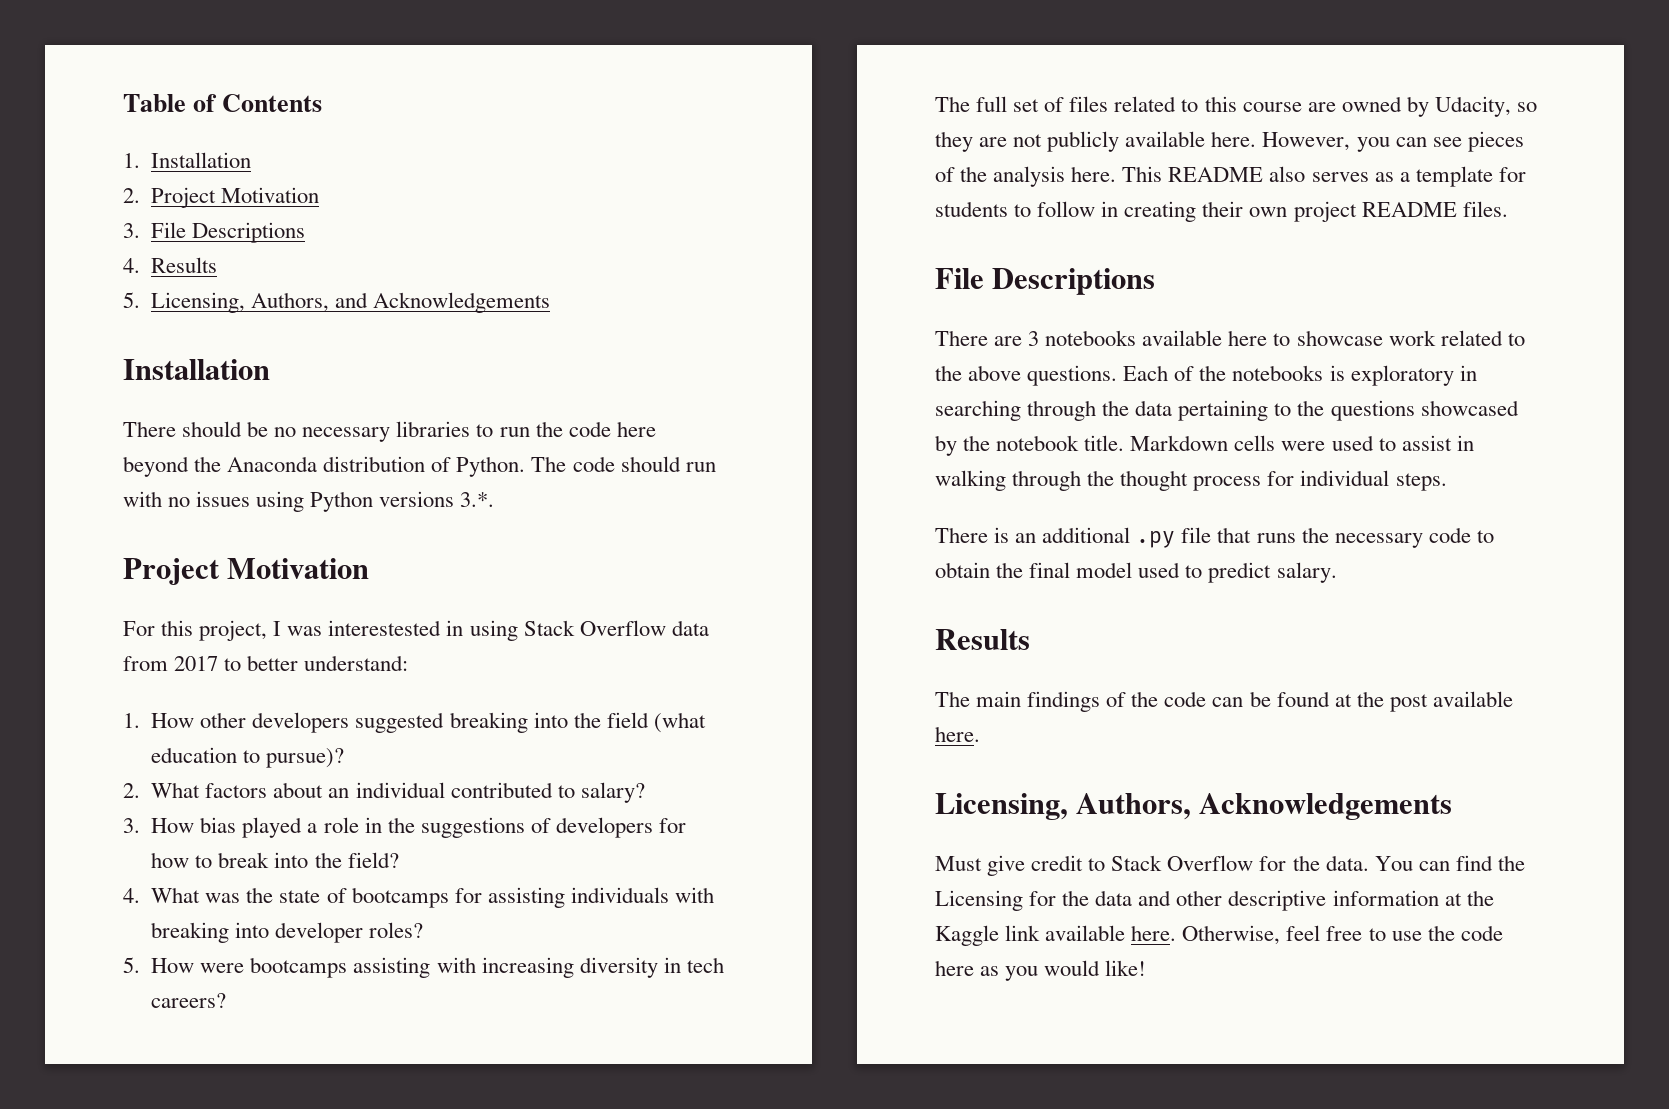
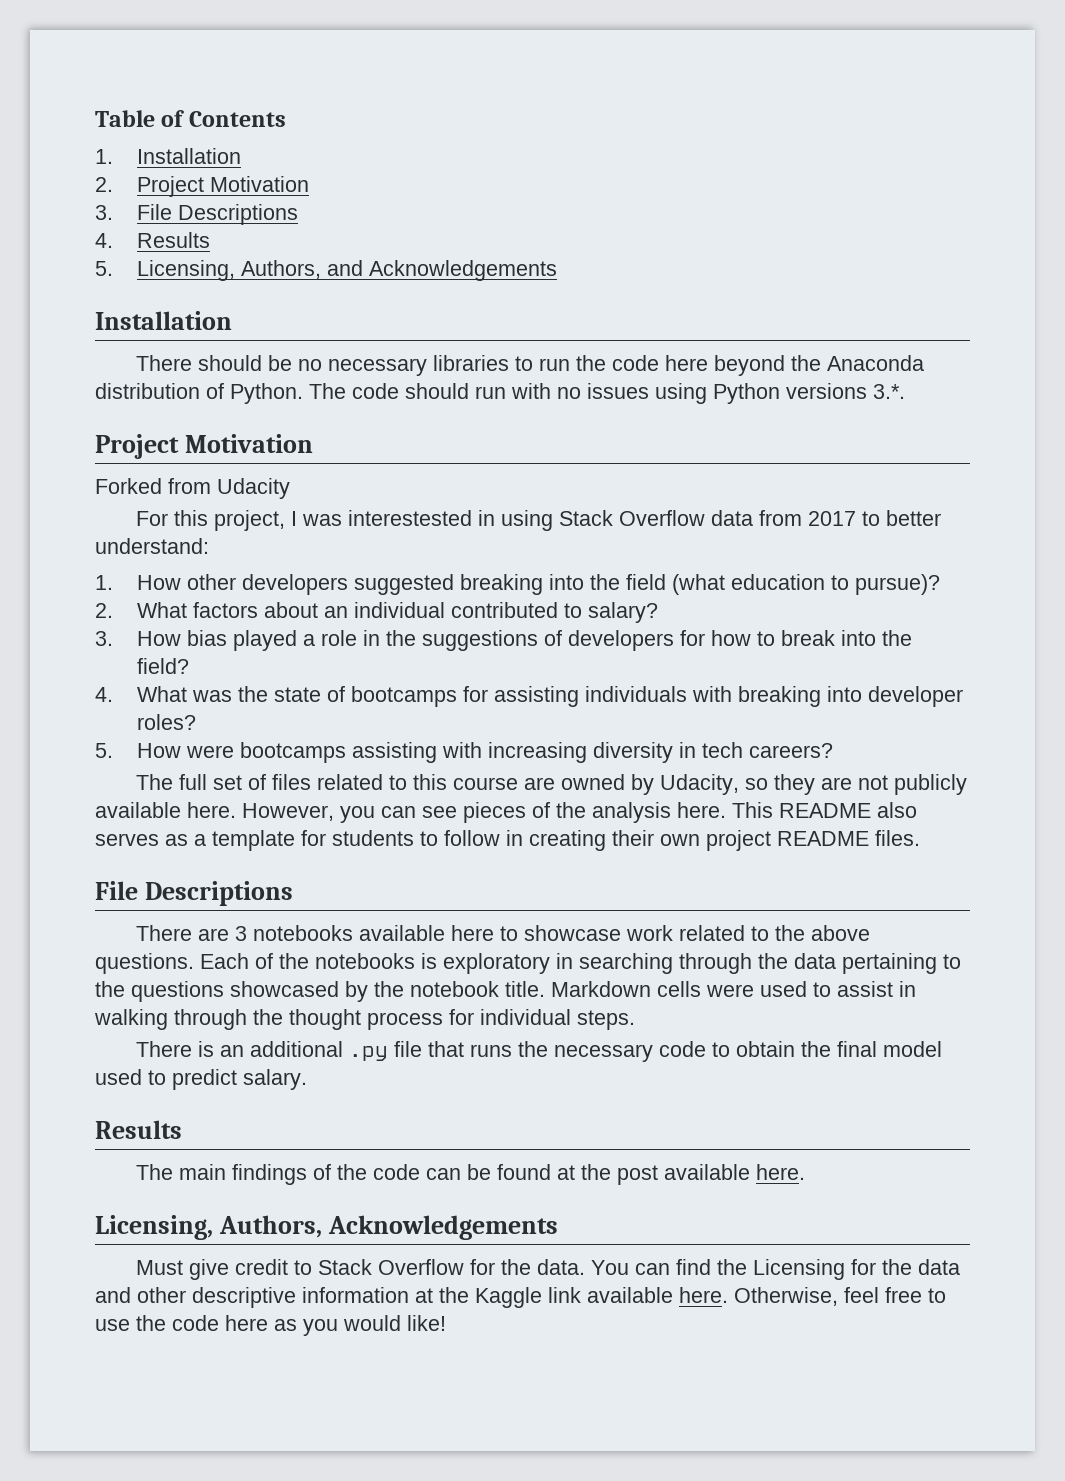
(370, 568) none -> [95,478,290,499] // Forked from Udacity

